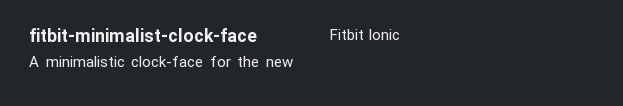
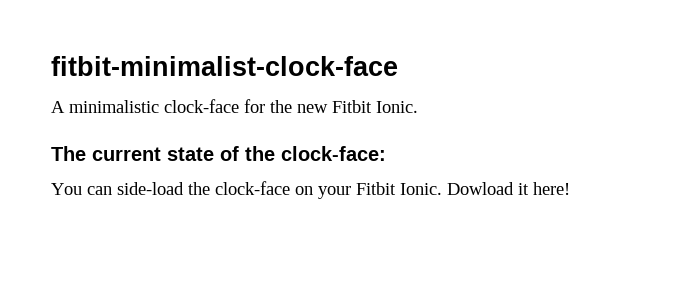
[368,29,401,40] Ionic -> [376,101,418,113] [51,146,386,161] [51,181,570,199] Ionic. // The current state of the clock-face: // You can side-load the clock-face on your Fitbit Ionic. Dowload it here!

